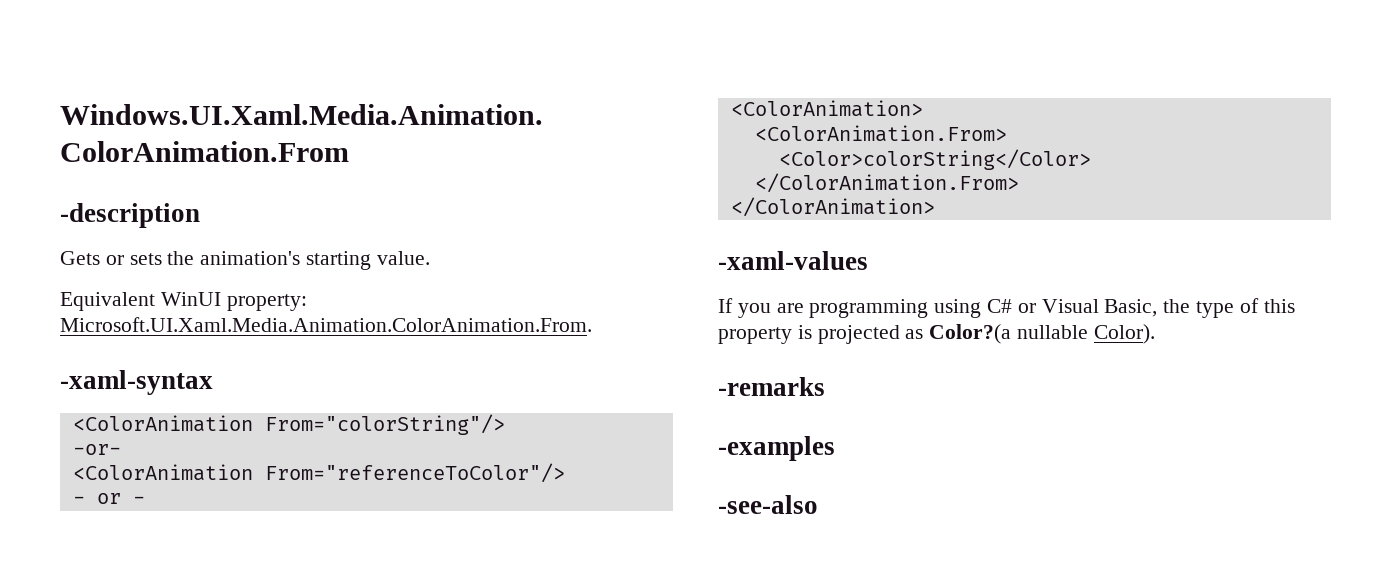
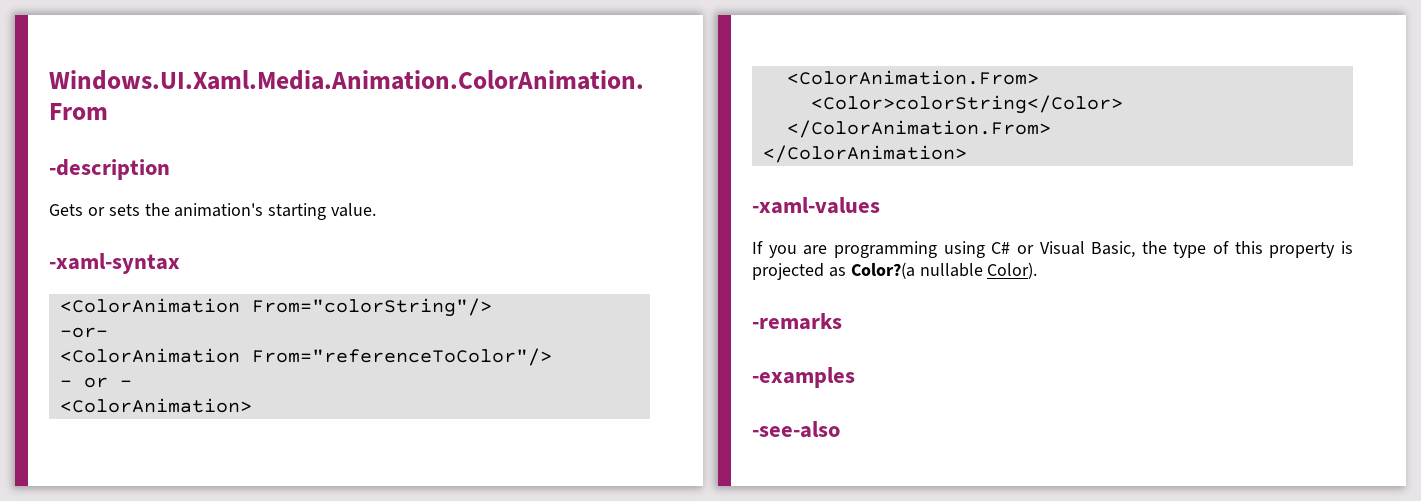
[60,292,307,311] [60,317,592,332] // Equivalent WinUI property: Microsoft.UI.Xaml.Media.Animation.ColorAnimation.From. -> (377, 210) none

